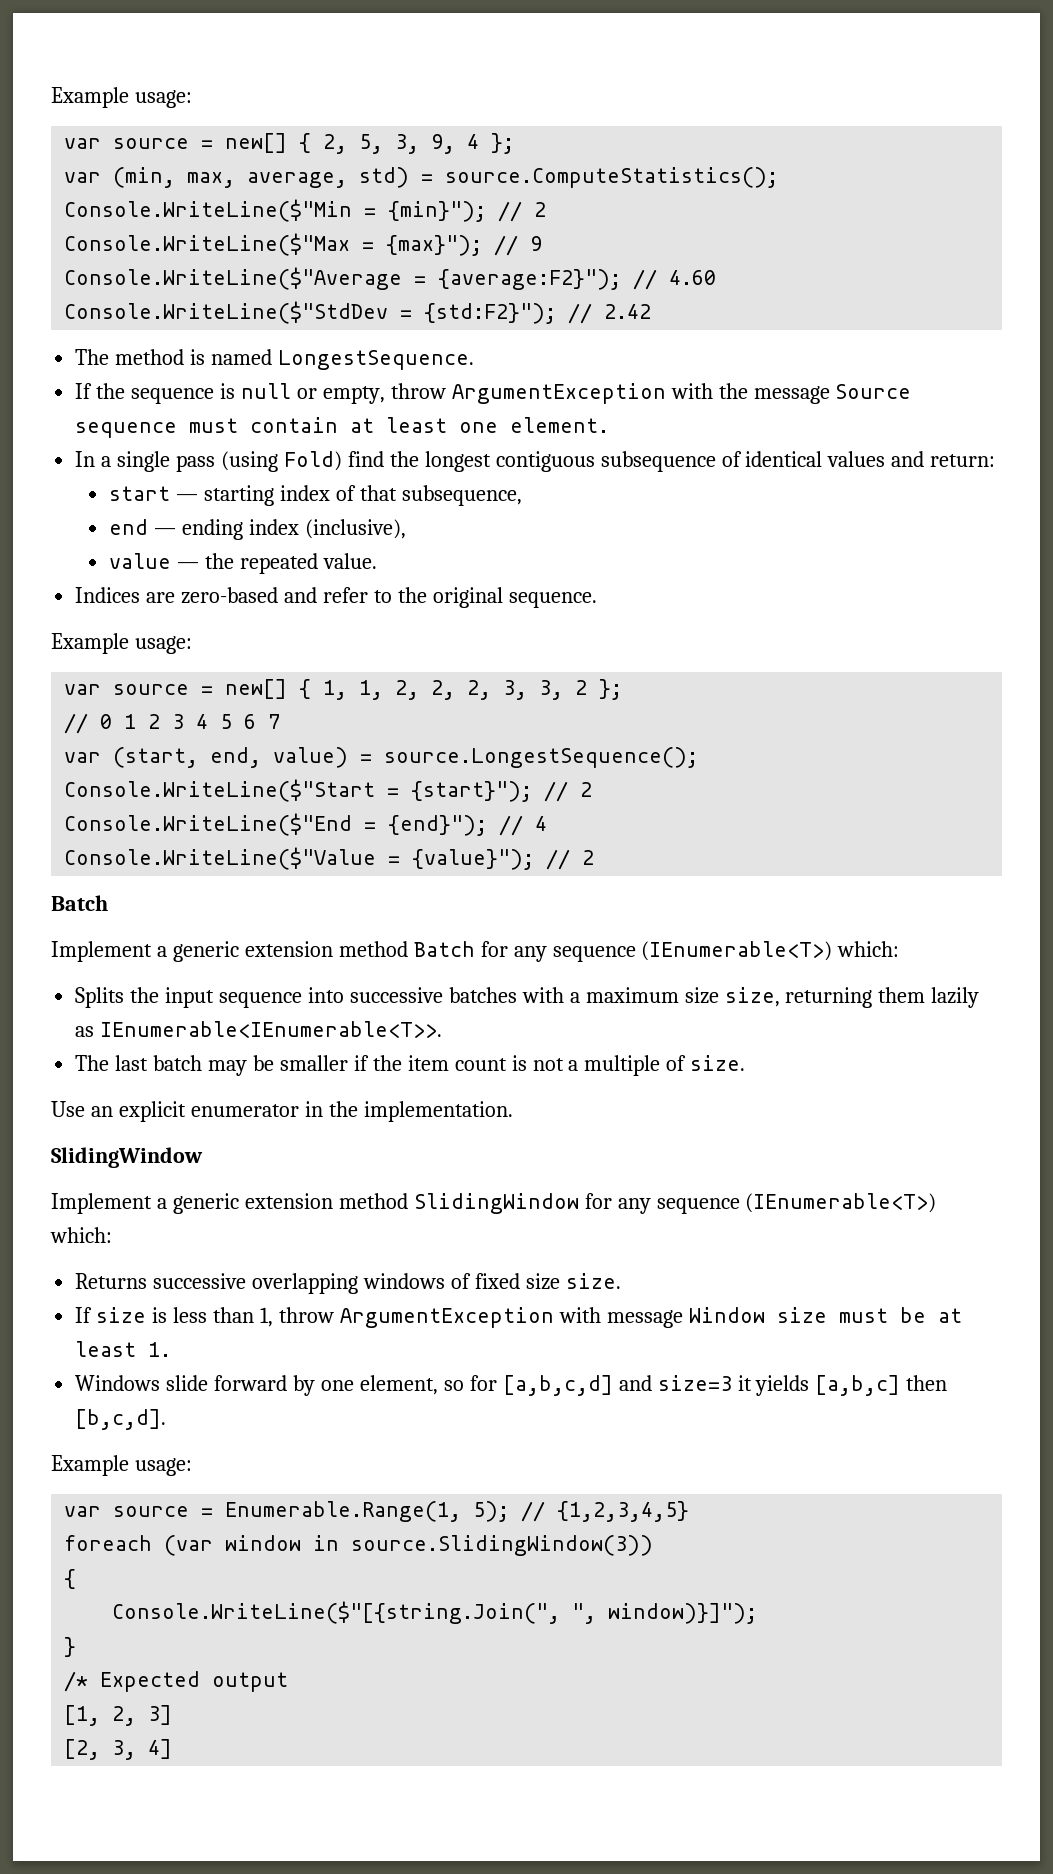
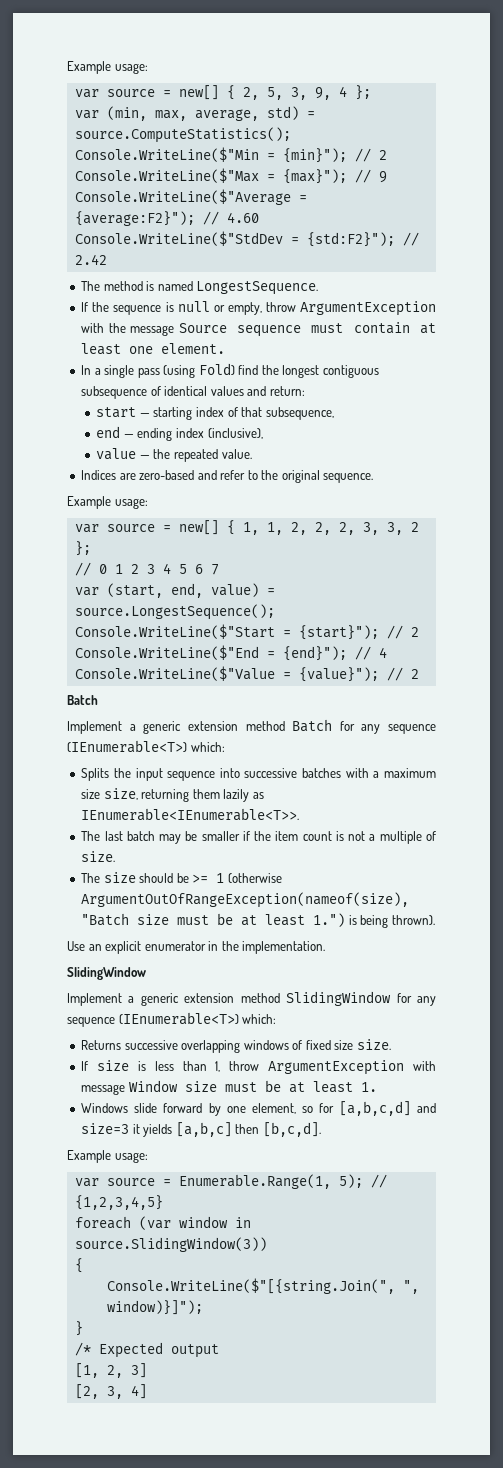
(746, 1063) none -> [81,872,282,883] [81,892,410,908] [81,913,435,928] // The size should be >= 1 (otherwise ArgumentOutOfRangeException(nameof(size), "Batch size must be at least 1.") is being thrown).

